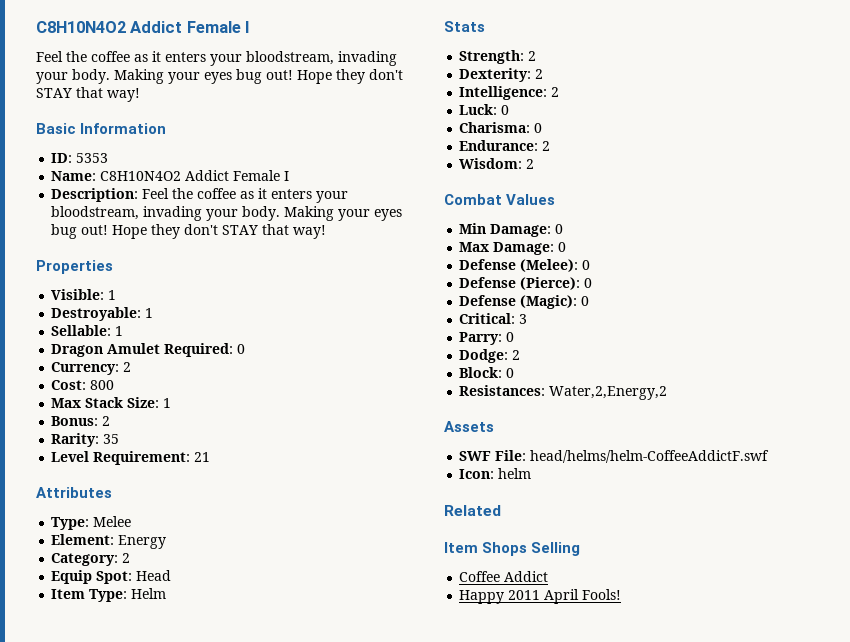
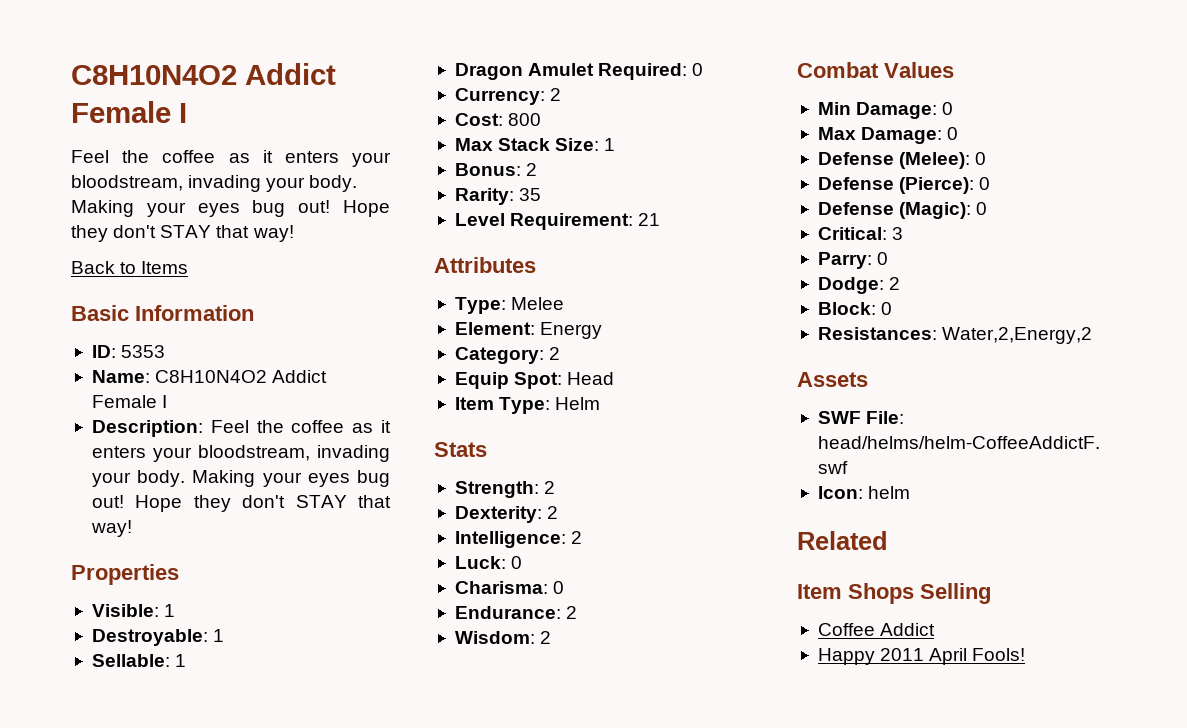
(140, 95) none -> [71,261,189,274] // Back to Items

